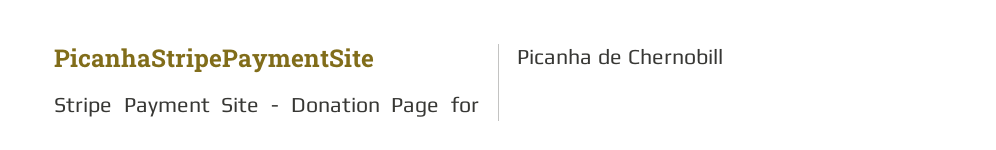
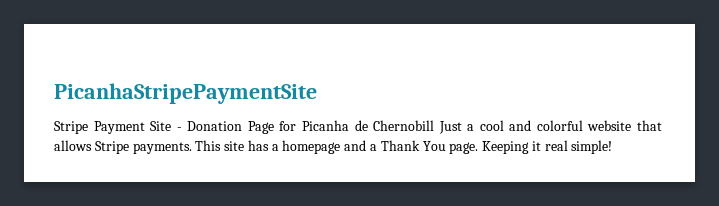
(723, 56) none -> [438,120,662,134] [54,140,613,154] Just a cool and colorful website that allows Stripe payments. This site has a homepage and a Thank You page. Keeping it real simple!

